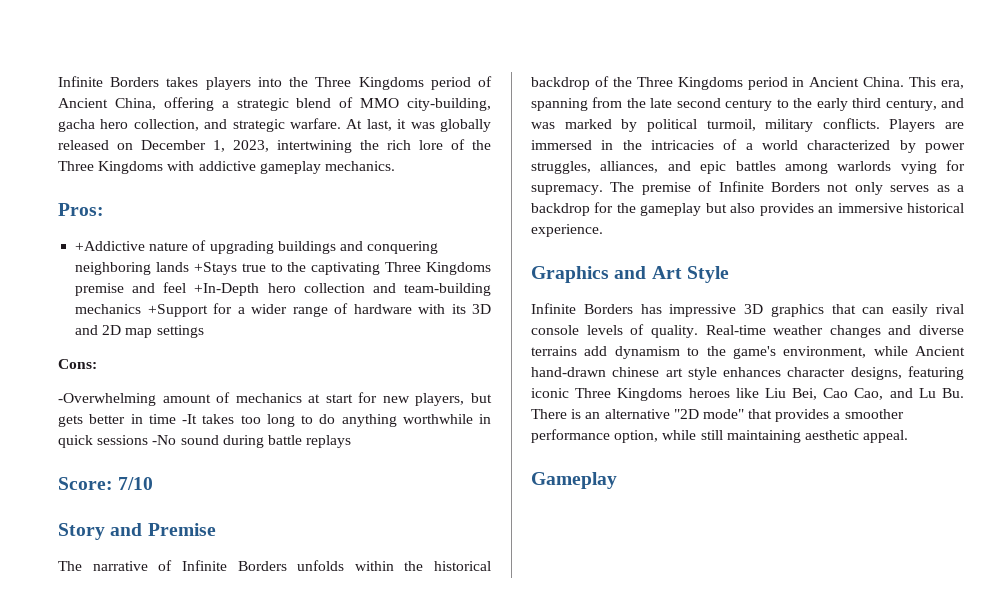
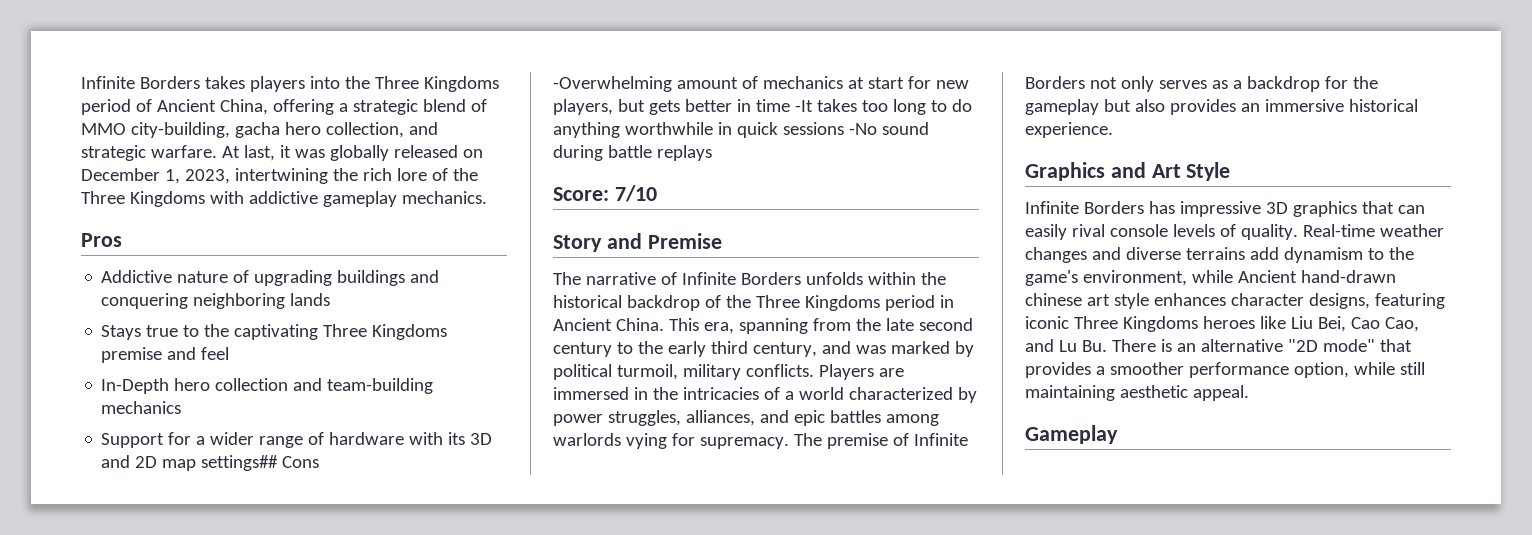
[58,203,104,216] [75,241,146,251] Pros: // +Addictive -> [81,233,122,247] [101,270,173,283] Pros // Addictive
[193,262,237,275] +Stays -> [101,325,142,340] // Stays
[194,283,260,296] +In-Depth -> [101,378,170,394] // In-Depth
[147,304,208,317] +Support -> [101,433,165,448] // Support
[156,325,204,338] [58,359,97,369] settings // Cons: -> [201,455,320,471] settings## Cons

